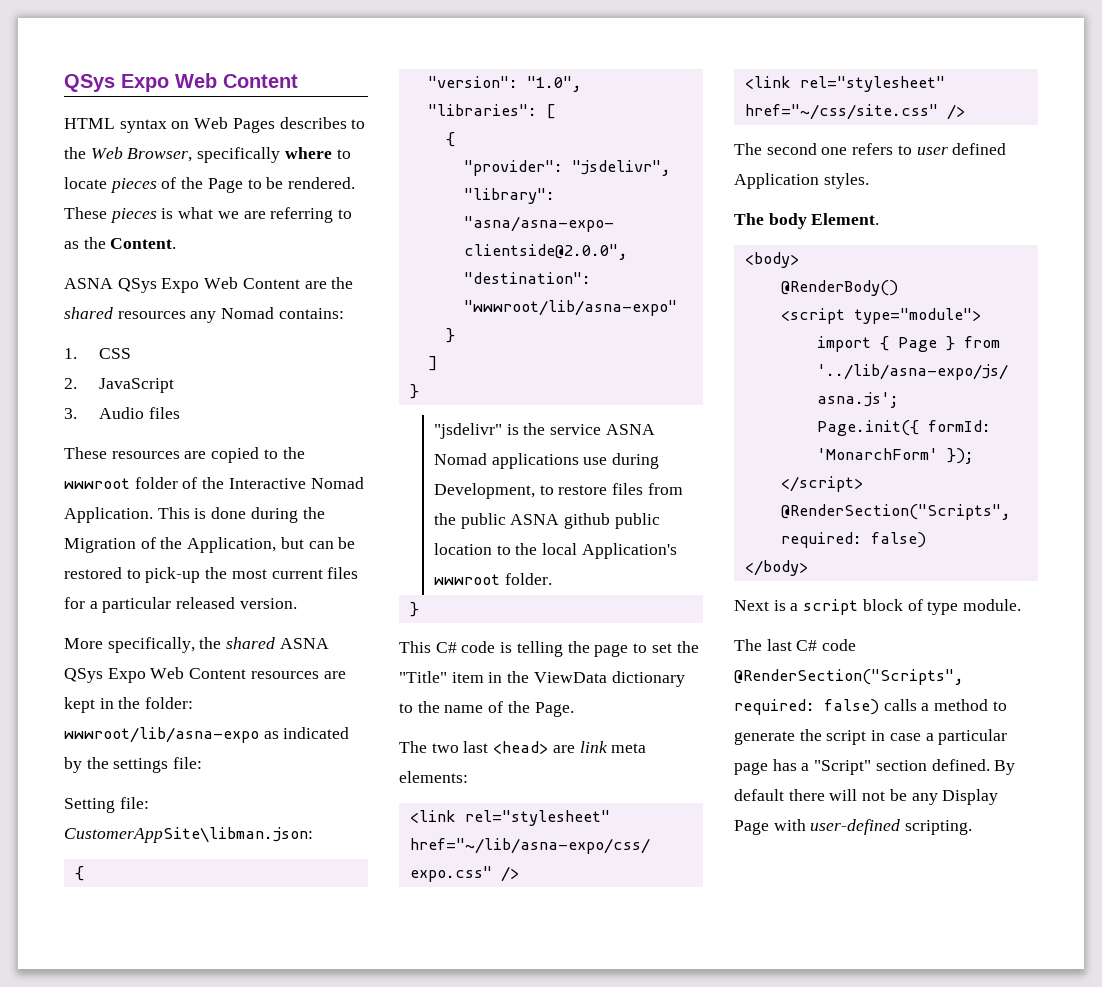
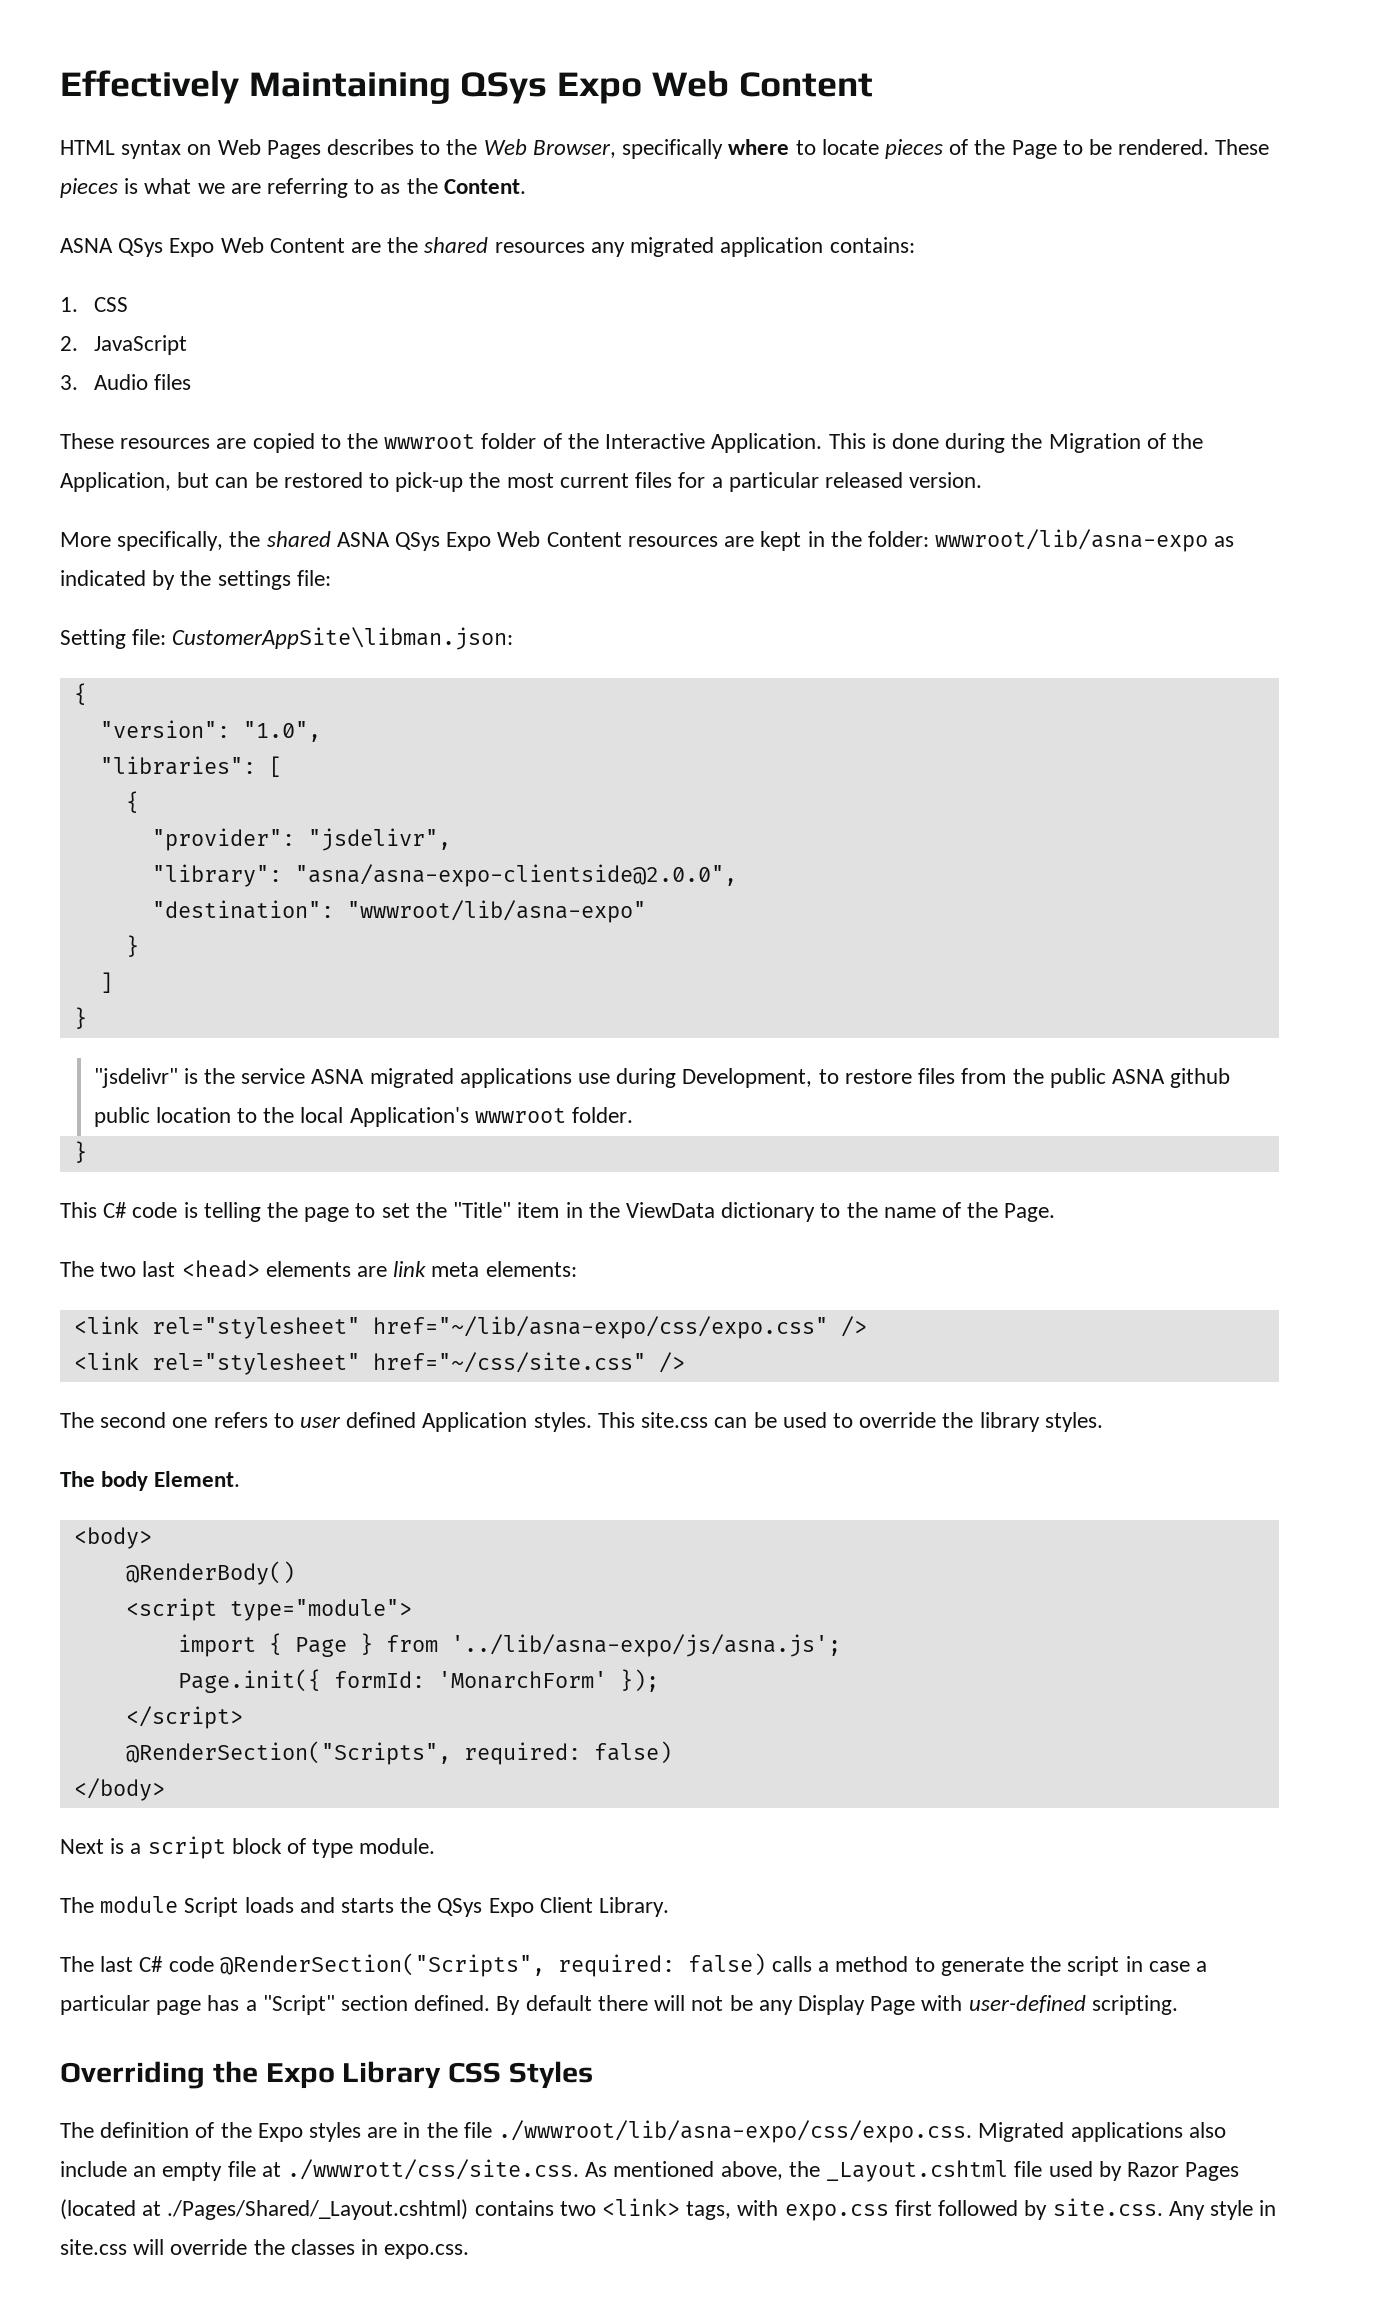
(64, 83) none -> [60,70,451,104] Effectively Maintaining
[221,307,275,319] Nomad -> [630,237,824,257] migrated application
[310,477,364,489] Nomad -> (706, 441) none
[433,453,487,465] Nomad -> [369,1068,454,1088] migrated
(549, 747) none -> [265,1261,351,1277] elements
(869, 181) none -> [597,1412,1103,1432] This site.css can be used to override the library styles.
(1022, 605) none -> [60,1896,670,1917] // The module Script loads and starts the QSys Expo Client Library.
(973, 827) none -> [60,2061,594,2089] [60,2120,1226,2143] [60,2159,1240,2182] [60,2198,1277,2221] [60,2239,470,2259] // Overriding the Expo Library CSS Styles // The definition of the Expo styles are in the file ./wwwroot/lib/asna-expo/css/expo.css. Migrated applications also include an empty file at ./wwwrott/css/site.css. As mentioned above, the _Layout.cshtml file used by Razor Pages (located at ./Pages/Shared/_Layout.cshtml) contains two <link> tags, with expo.css first followed by site.css. Any style in site.css will override the classes in expo.css.

